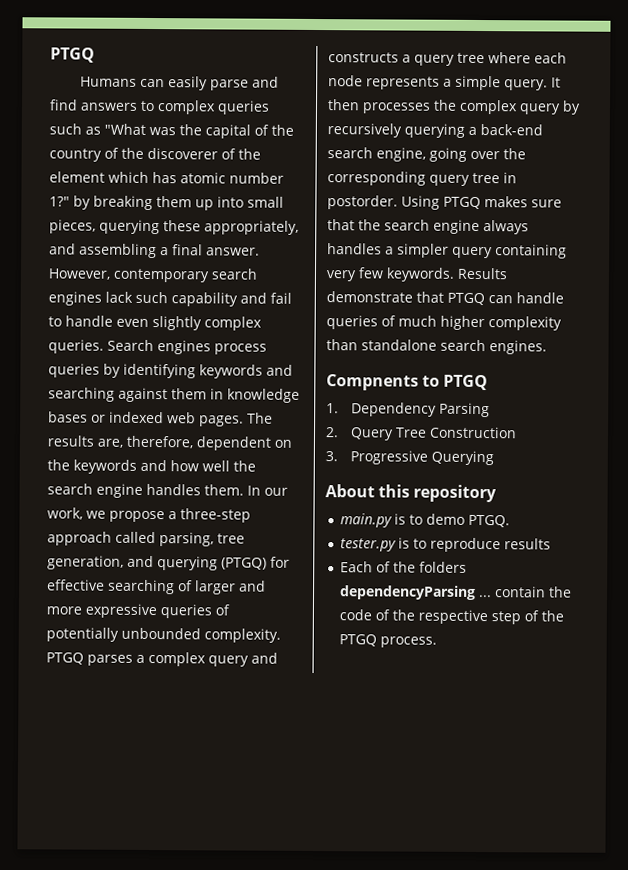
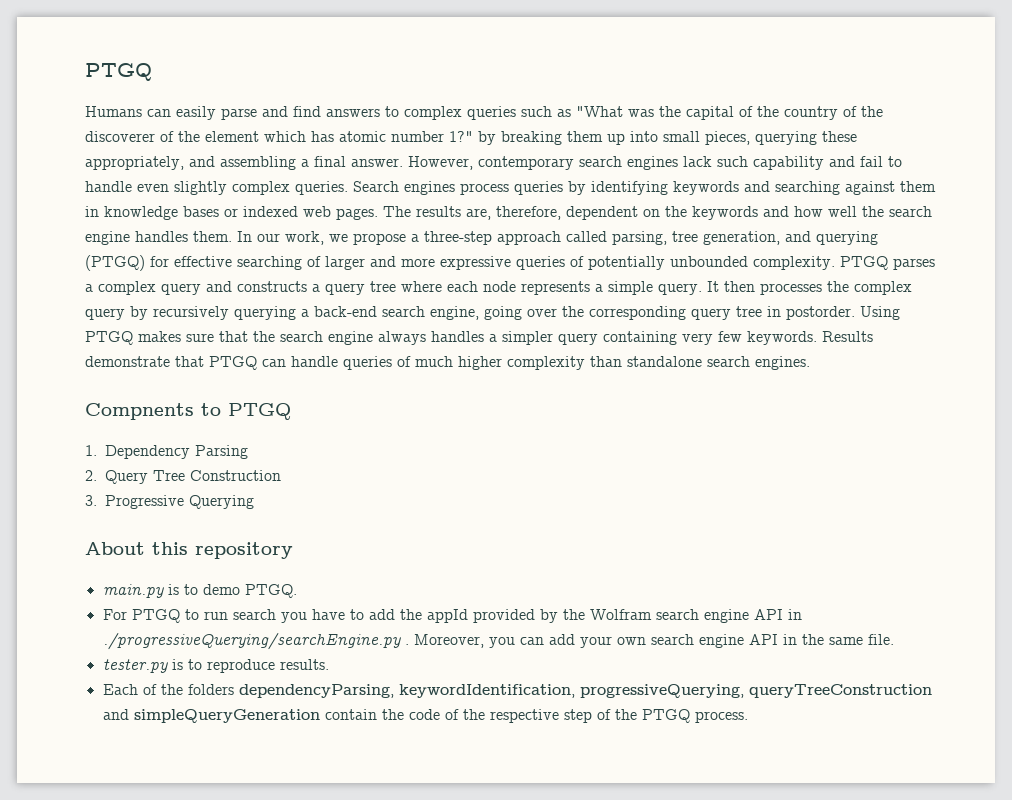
(511, 521) none -> [102,609,802,623] [102,633,894,650] // For PTGQ to run search you have to add the appId provided by the Wolfram search engine API in ./progressiveQuerying/searchEngine.py . Moreover, you can add your own search engine API in the same file.
[504,538,552,550] results -> [279,659,329,670] results.
[339,585,493,600] dependencyParsing ... -> [238,684,932,698] [102,709,320,723] dependencyParsing, keywordIdentification, progressiveQuerying, queryTreeConstruction and simpleQueryGeneration

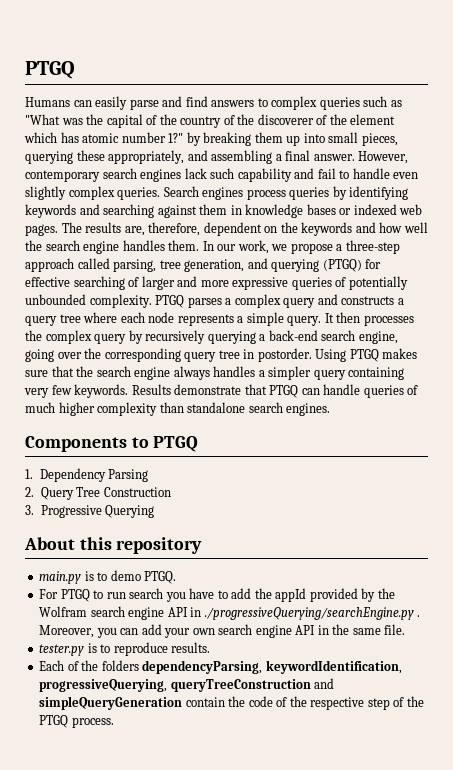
[85,403,194,420] Compnents -> [25,436,127,452] Components

